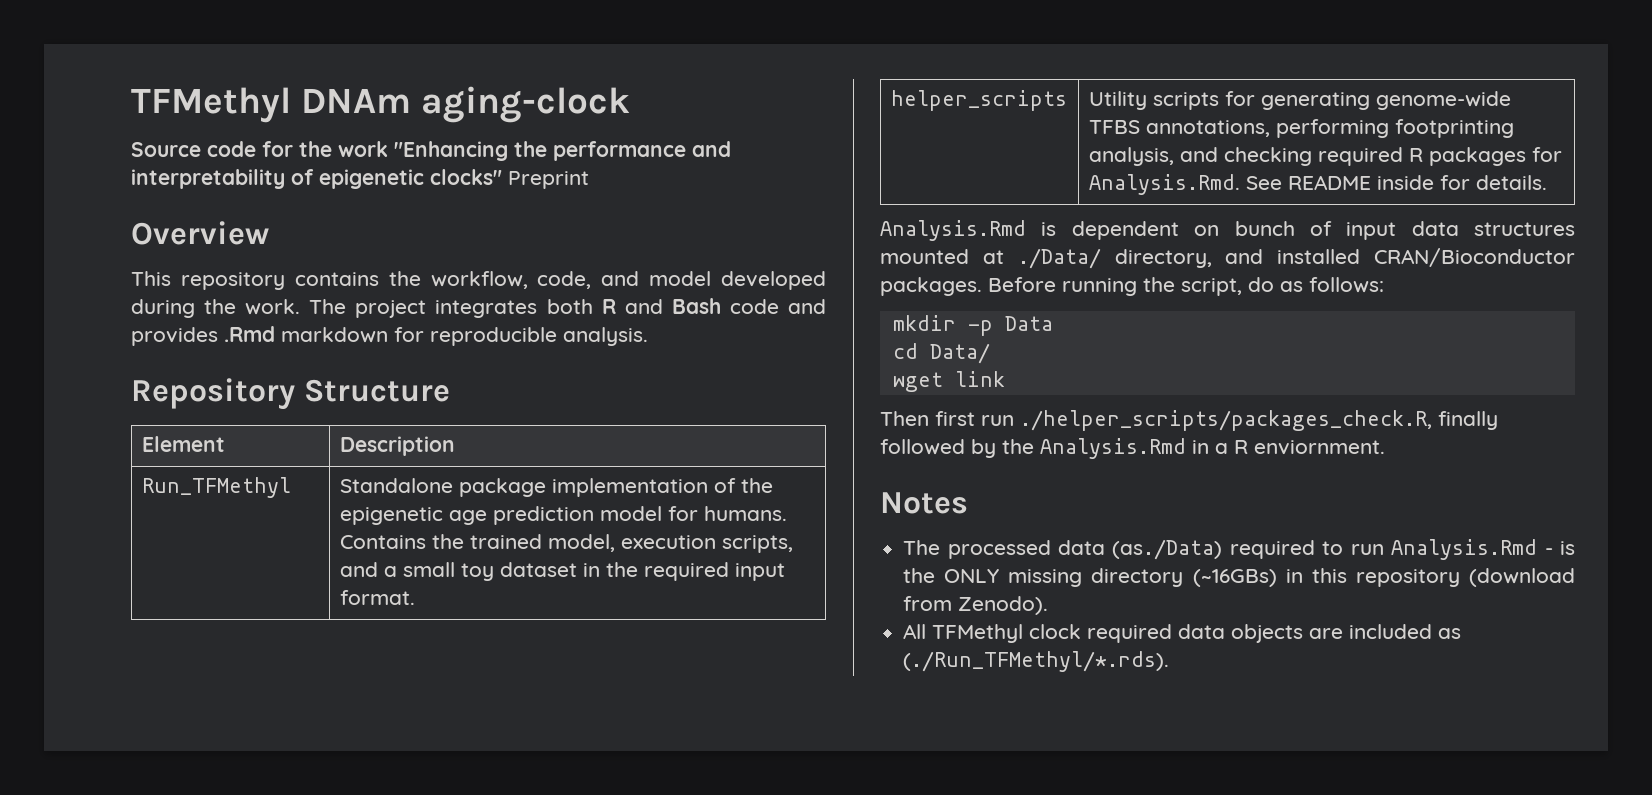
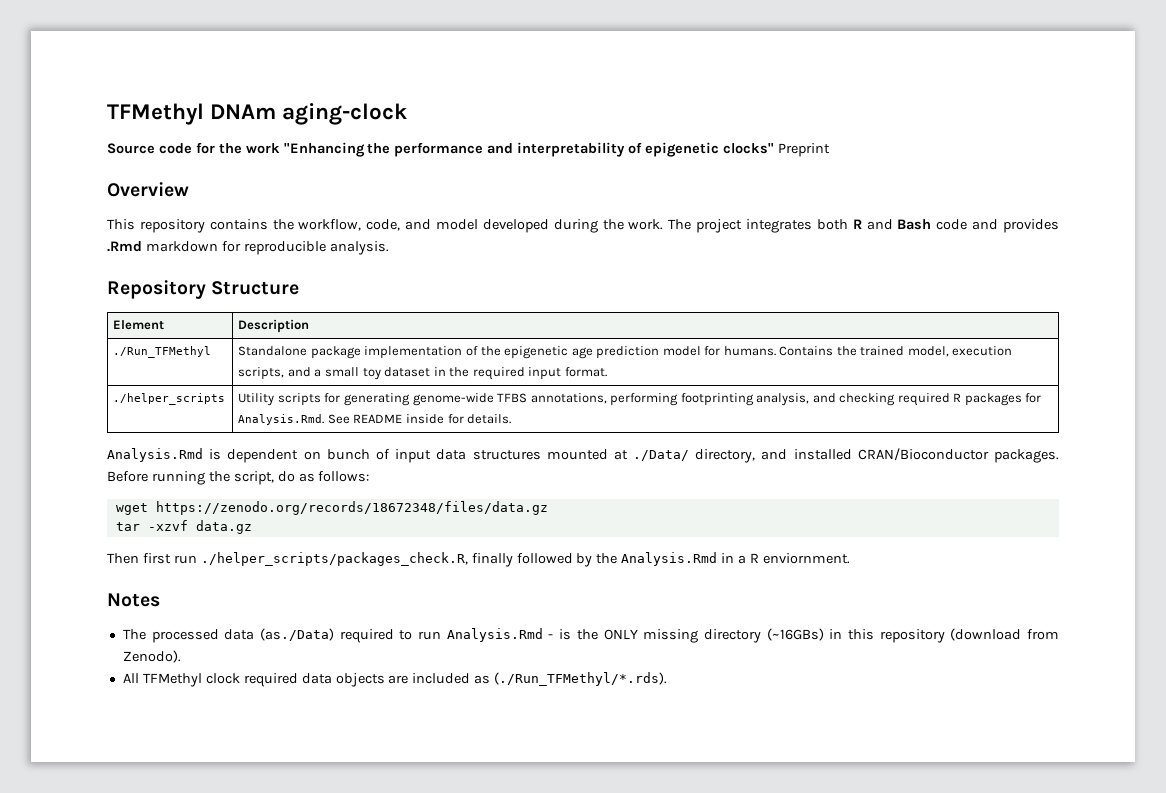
[141,477,291,498] Run_TFMethyl -> [113,346,212,358] ./Run_TFMethyl
[890,90,1067,111] helper_scripts -> [113,393,226,405] ./helper_scripts
[892,315,1053,336] [892,343,990,364] [892,371,1005,392] mkdir -p Data // cd Data/ // wget link -> [115,501,548,515] [115,520,252,534] wget https://zenodo.org/records/18672348/files/data.gz // tar -xzvf data.gz

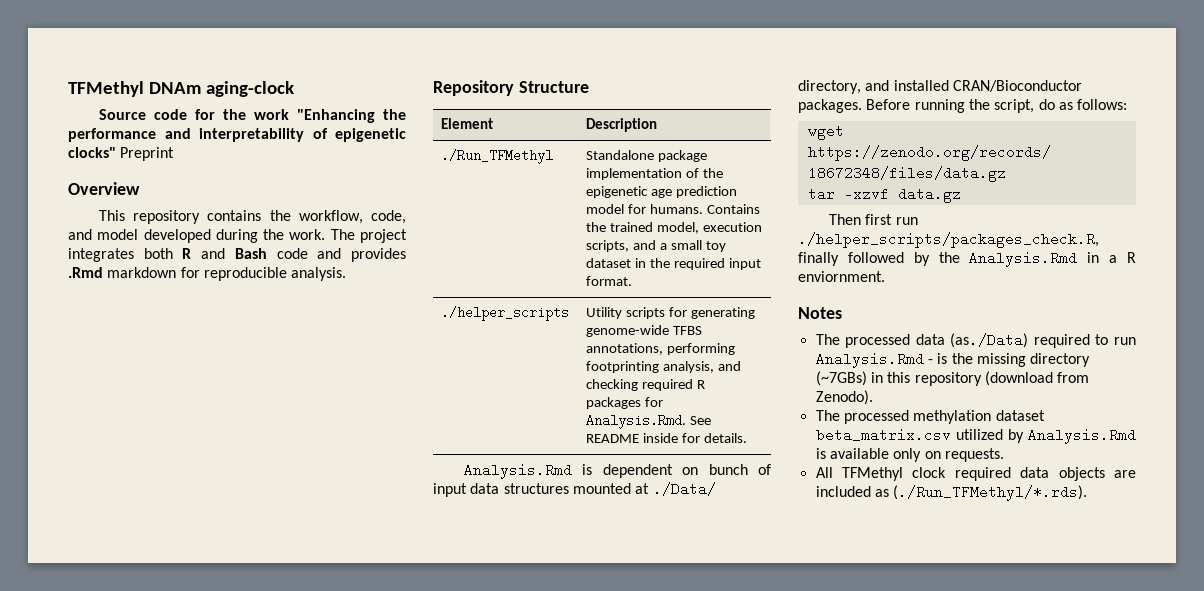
[603,629,638,640] ONLY -> (973, 358) none
[766,628,824,641] (~16GBs) -> [815,371,867,386] (~7GBs)
(181, 656) none -> [815,410,1045,424] [815,428,1136,444] [815,448,1004,462] // The processed methylation dataset beta_matrix.csv utilized by Analysis.Rmd is available only on requests.

